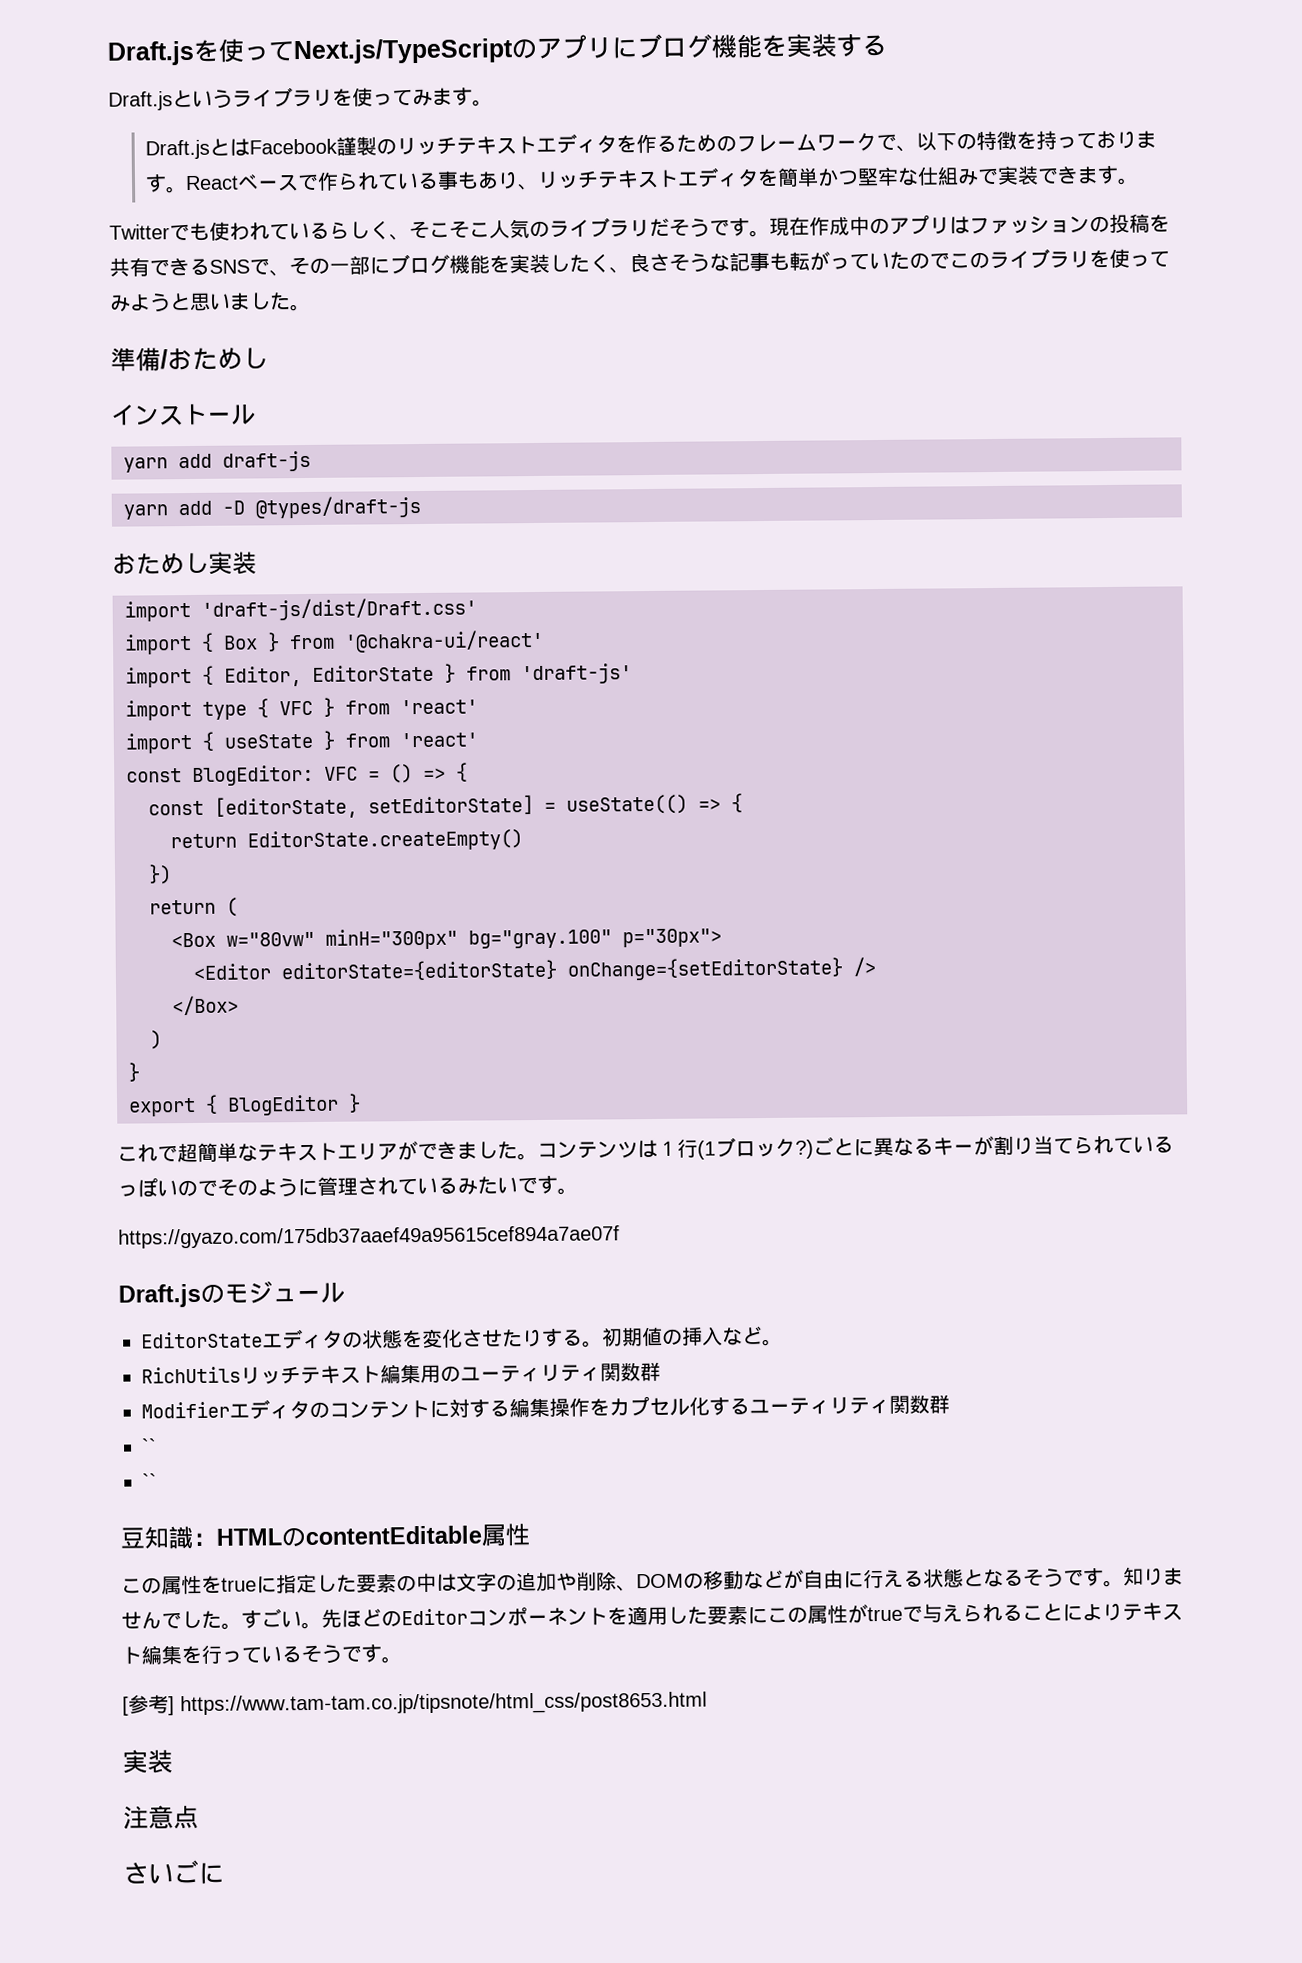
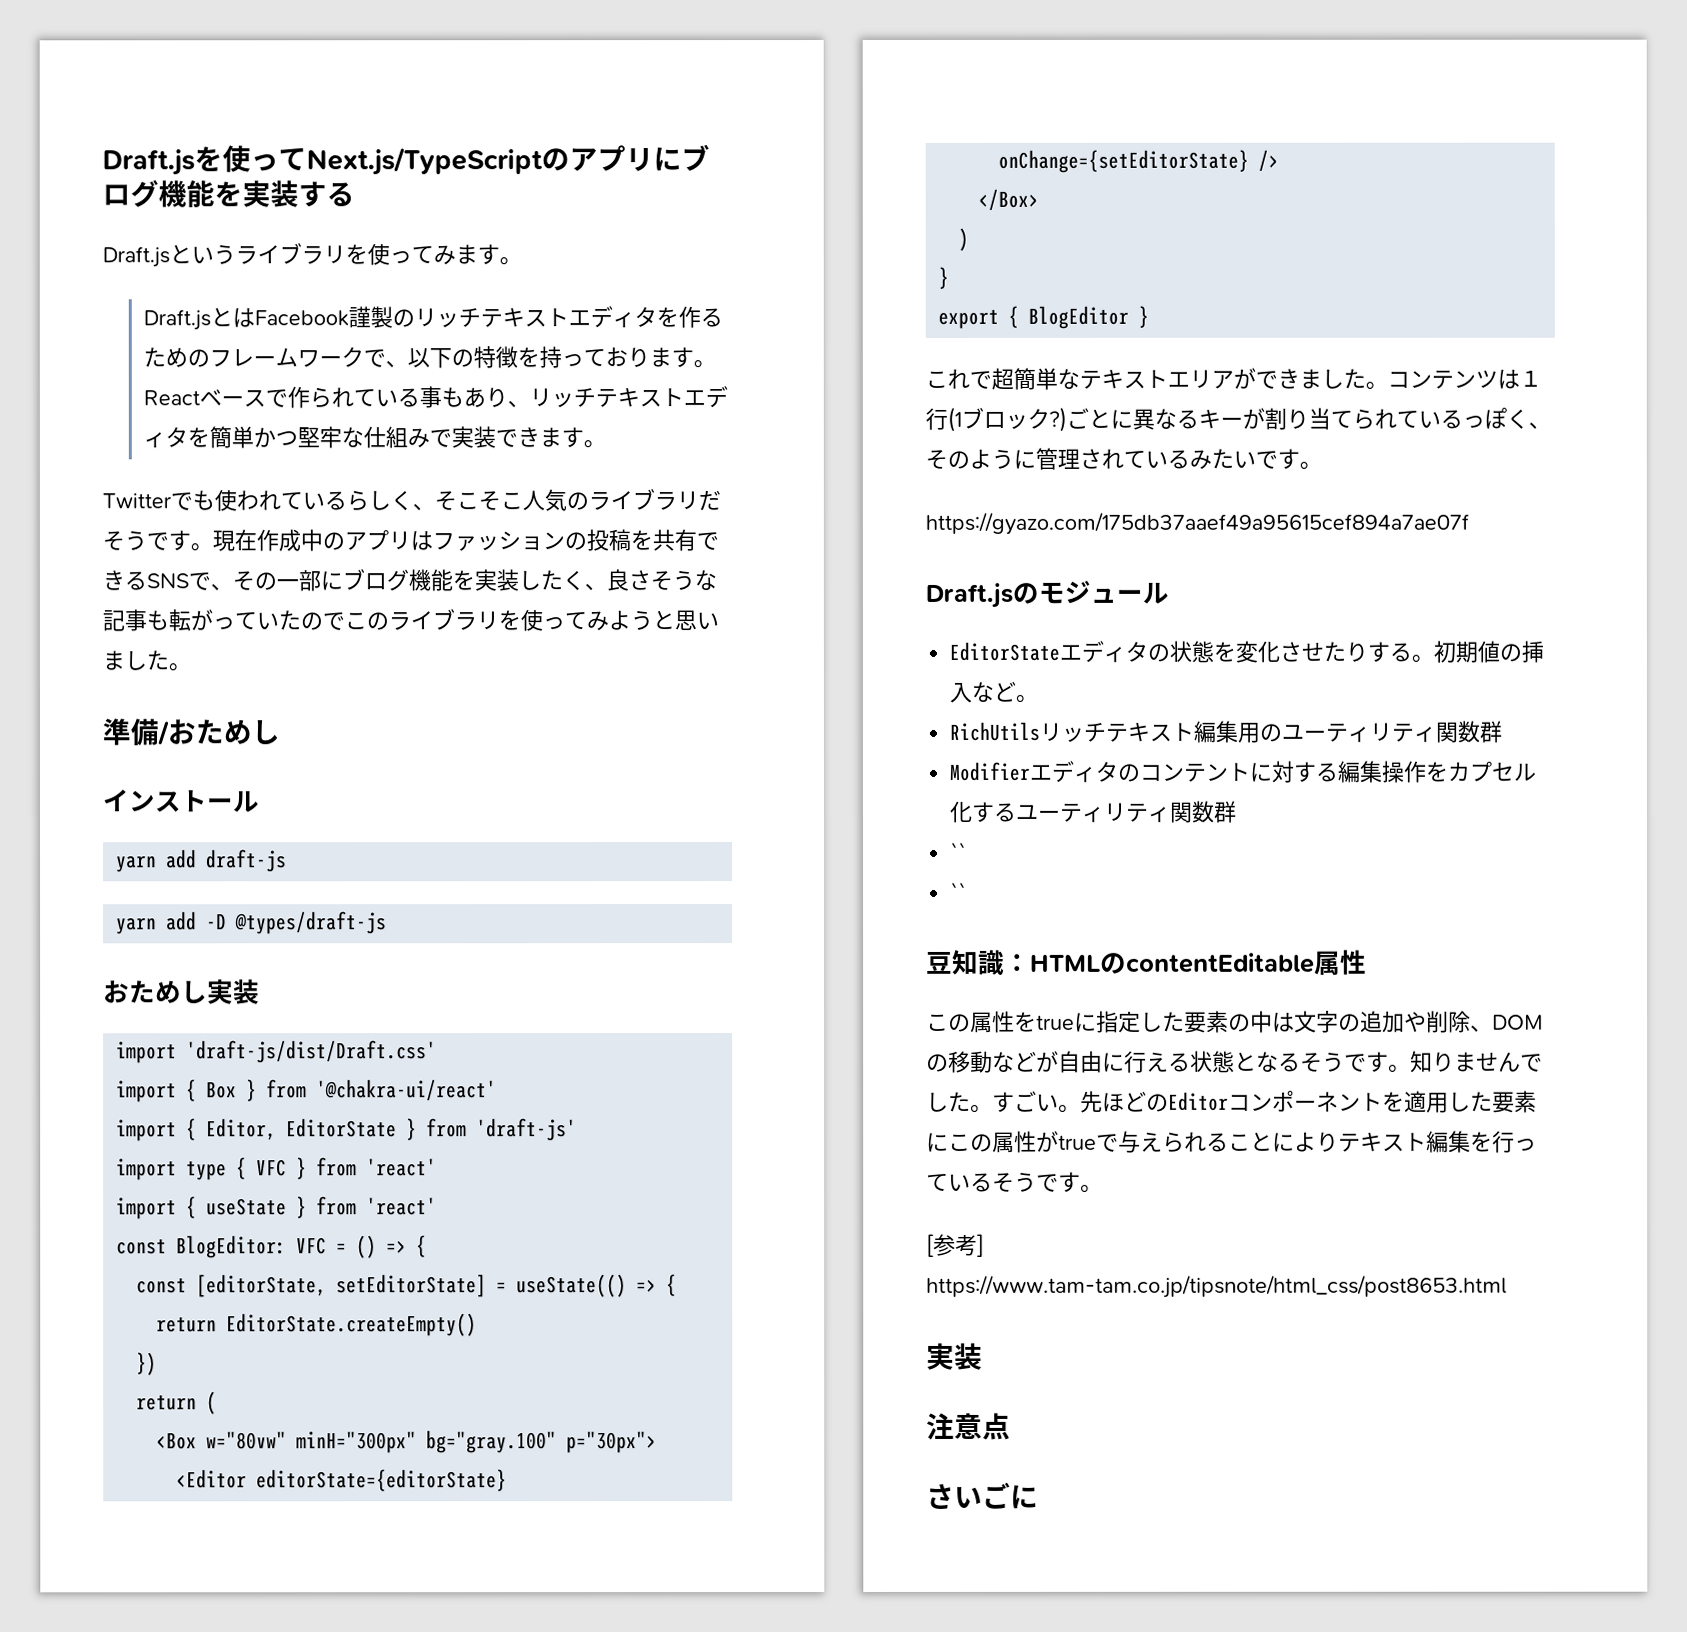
[157,1179,218,1197] いので -> [1506,408,1551,429] く、

